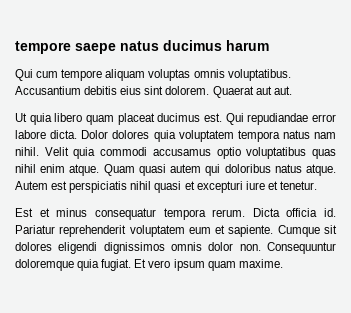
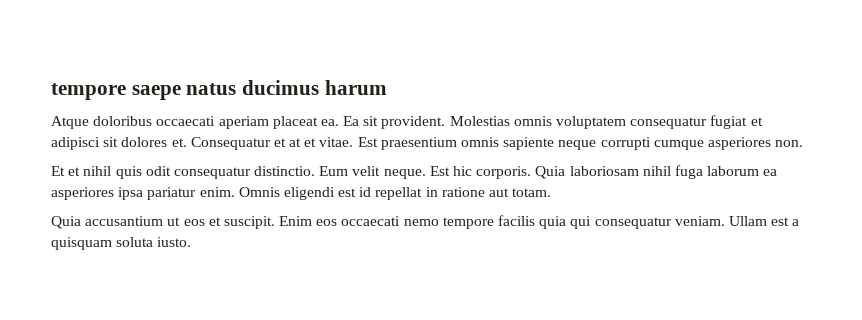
[15,69,291,81] [15,86,292,98] [15,113,336,125] [15,130,336,142] [15,147,336,159] [15,164,336,176] [15,181,317,193] [15,208,336,220] [15,225,337,237] [15,242,337,254] [15,259,283,271] Qui cum tempore aliquam voluptas omnis voluptatibus. Accusantium debitis eius sint dolorem. Quaerat aut aut. // Ut quia libero quam placeat ducimus est. Qui repudiandae error labore dicta. Dolor dolores quia voluptatem tempora natus nam nihil. Velit quia commodi accusamus optio voluptatibus quas nihil enim atque. Quam quasi autem qui doloribus natus atque. Autem est perspiciatis nihil quasi et excepturi iure et tenetur. // Est et minus consequatur tempora rerum. Dicta officia id. Pariatur reprehenderit voluptatem eum et sapiente. Cumque sit dolores eligendi dignissimos omnis dolor non. Consequuntur doloremque quia fugiat. Et vero ipsum quam maxime. -> [51,115,763,129] [51,137,804,150] [51,165,778,179] [51,187,552,200] [51,215,800,229] [51,237,192,250] Atque doloribus occaecati aperiam placeat ea. Ea sit provident. Molestias omnis voluptatem consequatur fugiat et adipisci sit dolores et. Consequatur et at et vitae. Est praesentium omnis sapiente neque corrupti cumque asperiores non. // Et et nihil quis odit consequatur distinctio. Eum velit neque. Est hic corporis. Quia laboriosam nihil fuga laborum ea asperiores ipsa pariatur enim. Omnis eligendi est id repellat in ratione aut totam. // Quia accusantium ut eos et suscipit. Enim eos occaecati nemo tempore facilis quia qui consequatur veniam. Ullam est a quisquam soluta iusto.

